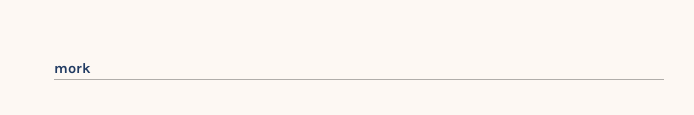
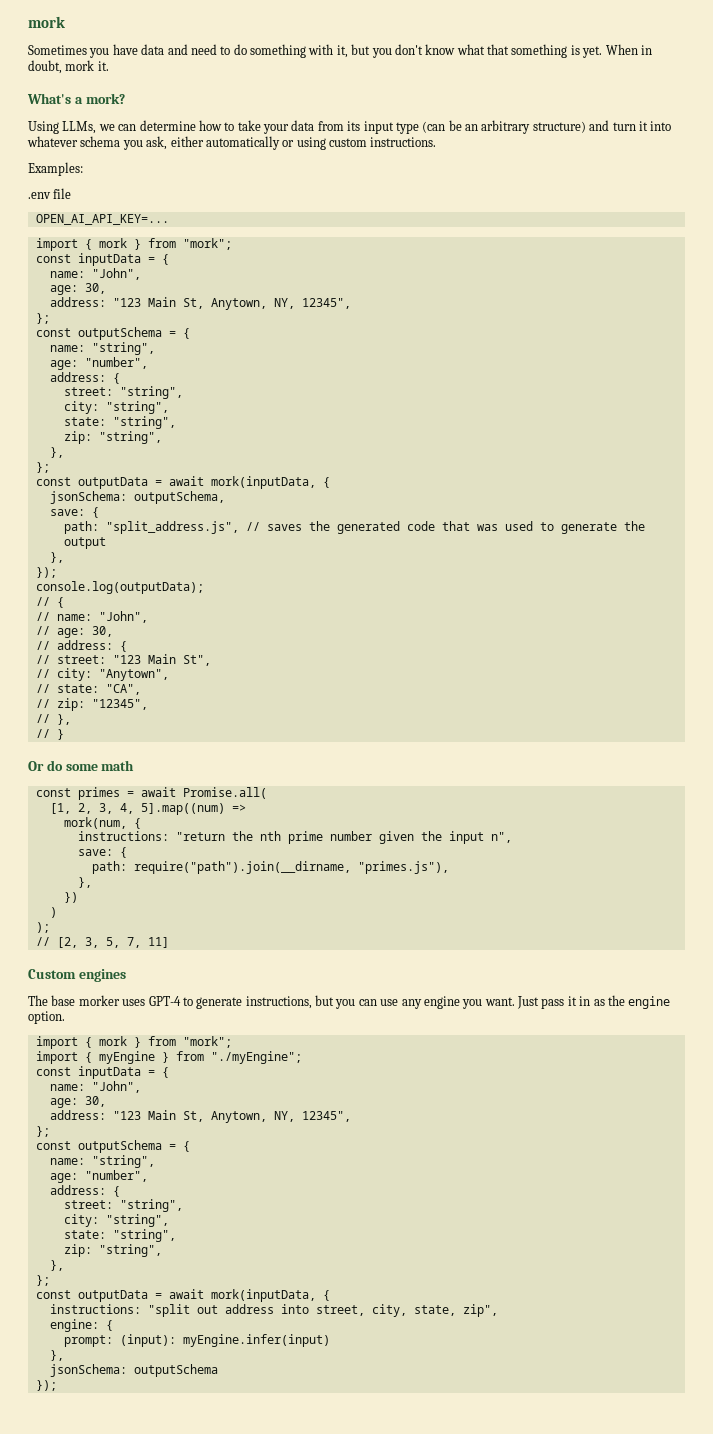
[54,63,91,74] mork -> [28,16,65,28] [28,44,652,58] [28,60,109,74] [27,93,125,104] [28,120,672,134] [27,136,437,150] [28,162,83,176] [28,188,72,199] [35,214,169,225] [35,238,232,251] [35,253,169,266] [49,268,141,280] [49,283,106,295] [49,297,351,310] [35,313,50,324] [35,327,190,340] [49,342,155,355] [49,357,148,370] [49,372,120,384] [63,386,183,399] [63,401,169,414] [63,416,176,429] [63,431,162,444] [49,447,64,458] [35,462,50,473] [35,476,330,489] [49,491,225,504] [49,507,99,518] [63,521,645,534] [63,537,106,549] [49,552,64,563] [35,567,57,578] [35,581,204,594] [35,597,64,608] [35,611,148,623] [35,626,113,638] [35,640,127,652] [35,654,211,666] [35,668,169,681] [35,684,141,695] [35,698,148,711] [35,714,71,725] [35,729,64,740] [28,760,135,771] [35,787,267,800] [49,803,246,815] [63,817,141,829] [77,831,512,844] [77,847,127,858] [91,861,449,874] [77,877,92,888] [63,892,78,903] [49,907,57,918] [35,922,50,933] [35,937,169,948] [28,969,126,982] [28,995,671,1009] [28,1011,65,1024] [35,1036,232,1049] [35,1051,302,1064] [35,1066,169,1079] [49,1081,141,1093] [49,1096,106,1108] [49,1110,351,1123] [35,1126,50,1137] [35,1140,190,1153] [49,1155,155,1168] [49,1170,148,1183] [49,1185,120,1197] [63,1199,183,1212] [63,1214,169,1227] [63,1229,176,1242] [63,1244,162,1257] [49,1260,64,1271] [35,1275,50,1286] [35,1289,330,1302] [49,1304,498,1317] [49,1319,113,1332] [63,1334,330,1347] [49,1350,64,1361] [49,1364,218,1377] [35,1380,57,1391] mork // Sometimes you have data and need to do something with it, but you don't know what that something is yet. When in doubt, mork it. // What's a mork? // Using LLMs, we can determine how to take your data from its input type (can be an arbitrary structure) and turn it into whatever schema you ask, either automatically or using custom instructions. // Examples: // .env file // OPEN_AI_API_KEY=... // import { mork } from "mork"; // const inputData = { // name: "John", // age: 30, // address: "123 Main St, Anytown, NY, 12345", // }; // const outputSchema = { // name: "string", // age: "number", // address: { // street: "string", // city: "string", // state: "string", // zip: "string", // }, // }; // const outputData = await mork(inputData, { // jsonSchema: outputSchema, // save: { // path: "split_address.js", // saves the generated code that was used to generate the output // }, // }); // console.log(outputData); // // { // // name: "John", // // age: 30, // // address: { // // street: "123 Main St", // // city: "Anytown", // // state: "CA", // // zip: "12345", // // }, // // } // Or do some math // const primes = await Promise.all( // [1, 2, 3, 4, 5].map((num) => // mork(num, { // instructions: "return the nth prime number given the input n", // save: { // path: require("path").join(__dirname, "primes.js"), // }, // }) // ) // ); // // [2, 3, 5, 7, 11] // Custom engines // The base morker uses GPT-4 to generate instructions, but you can use any engine you want. Just pass it in as the engine option. // import { mork } from "mork"; // import { myEngine } from "./myEngine"; // const inputData = { // name: "John", // age: 30, // address: "123 Main St, Anytown, NY, 12345", // }; // const outputSchema = { // name: "string", // age: "number", // address: { // street: "string", // city: "string", // state: "string", // zip: "string", // }, // }; // const outputData = await mork(inputData, { // instructions: "split out address into street, city, state, zip", // engine: { // prompt: (input): myEngine.infer(input) // }, // jsonSchema: outputSchema // });

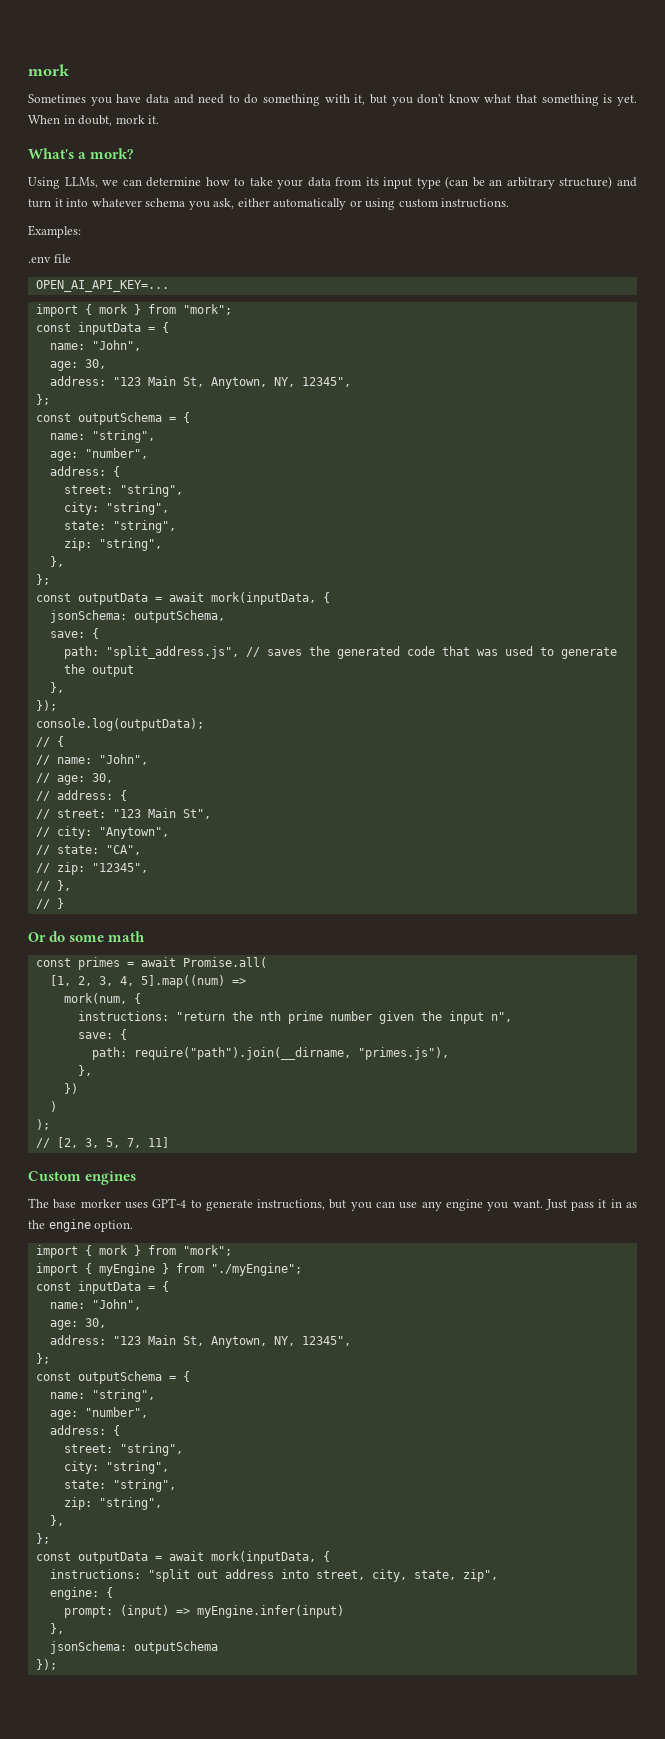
[119,1334,176,1347] (input): -> [119,1605,190,1618] (input) =>

